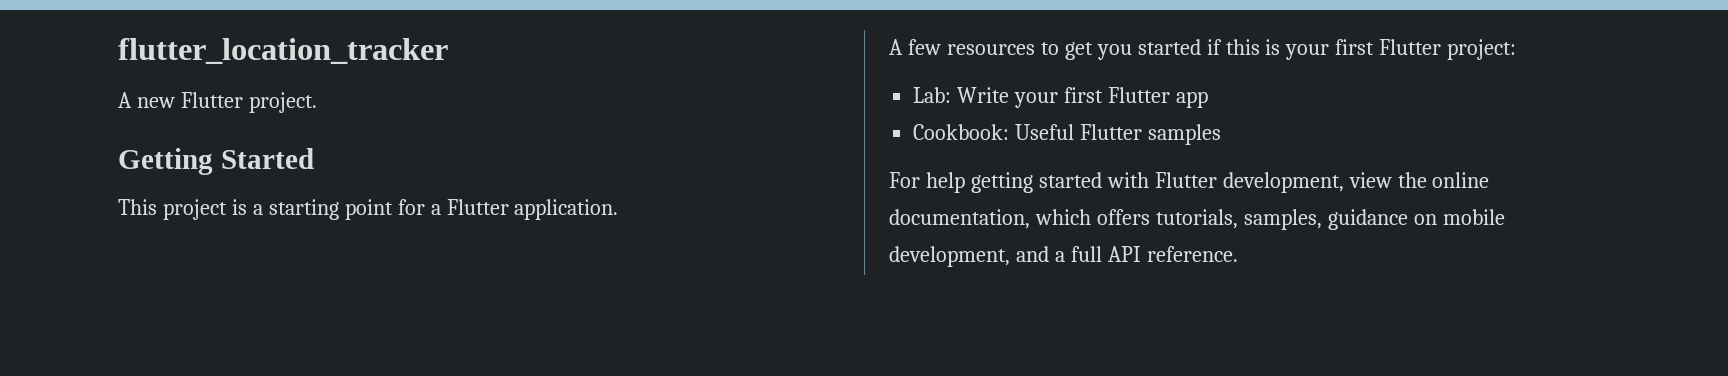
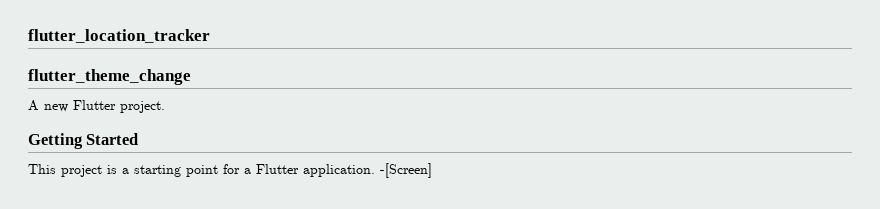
(448, 51) none -> [28,69,191,85] // flutter_theme_change
[889,39,1517,60] [913,87,1208,108] [913,124,1222,145] [889,172,1490,193] [889,209,1505,230] [889,246,1238,267] // A few resources to get you started if this is your first Flutter project: // Lab: Write your first Flutter app // Cookbook: Useful Flutter samples // For help getting started with Flutter development, view the online documentation, which offers tutorials, samples, guidance on mobile development, and a full API reference. -> [380,163,432,178] -[Screen]

